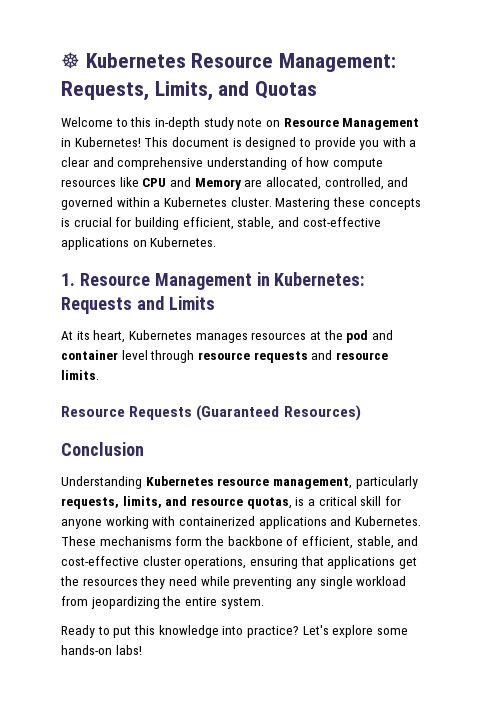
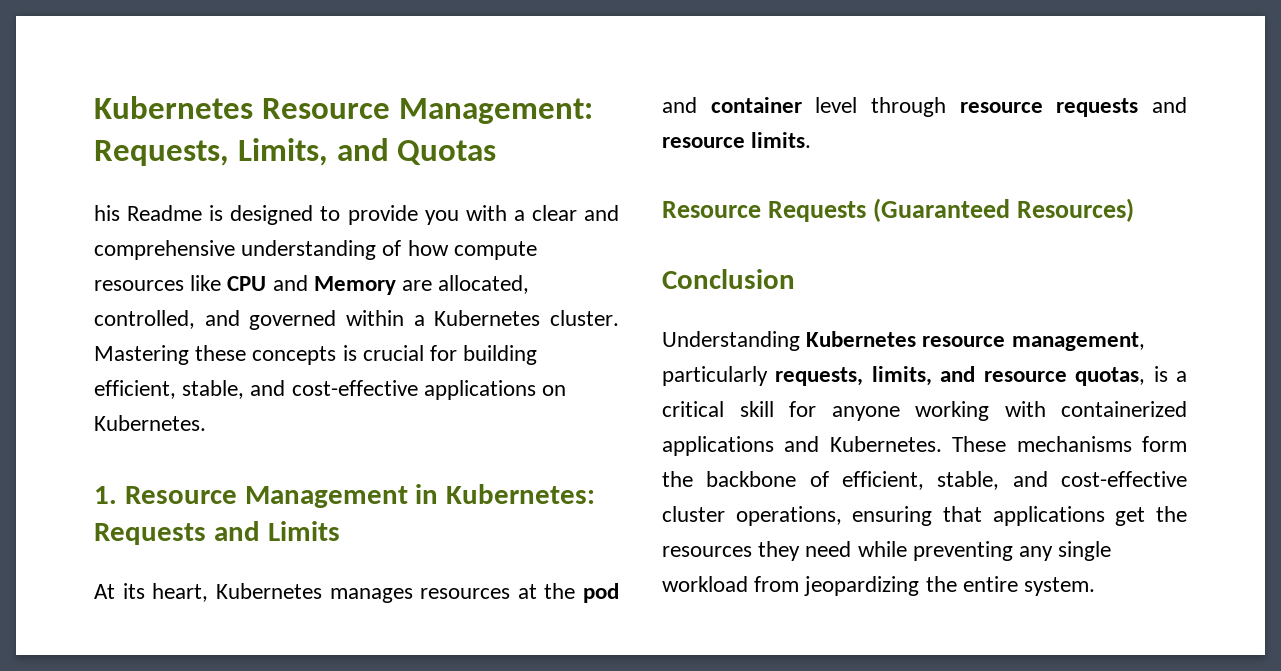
[61,52,80,69] ☸ -> (94, 107) none
[61,117,420,130] [61,137,229,147] Welcome to this in-depth study note on Resource Management in Kubernetes! This document -> [94,205,203,221] his Readme
[61,625,408,638] [61,645,142,655] // Ready to put this knowledge into practice? Let's explore some hands-on labs! -> (1096, 586) none

